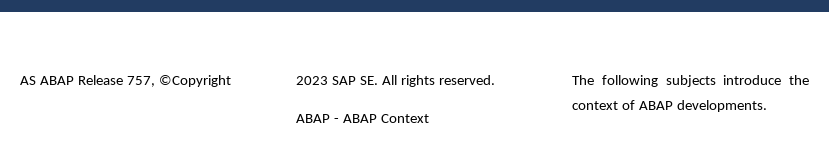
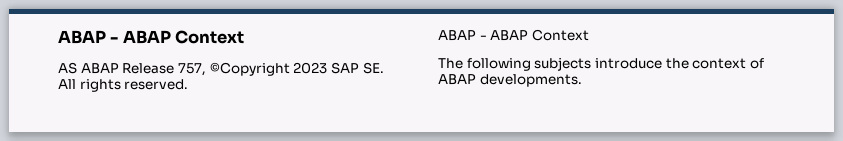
(20, 80) none -> [58,30,245,44] ABAP - ABAP Context //

